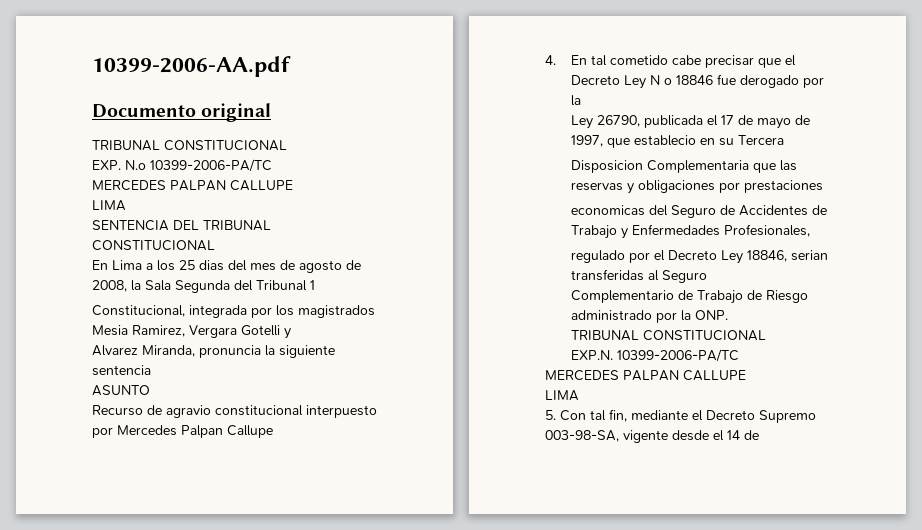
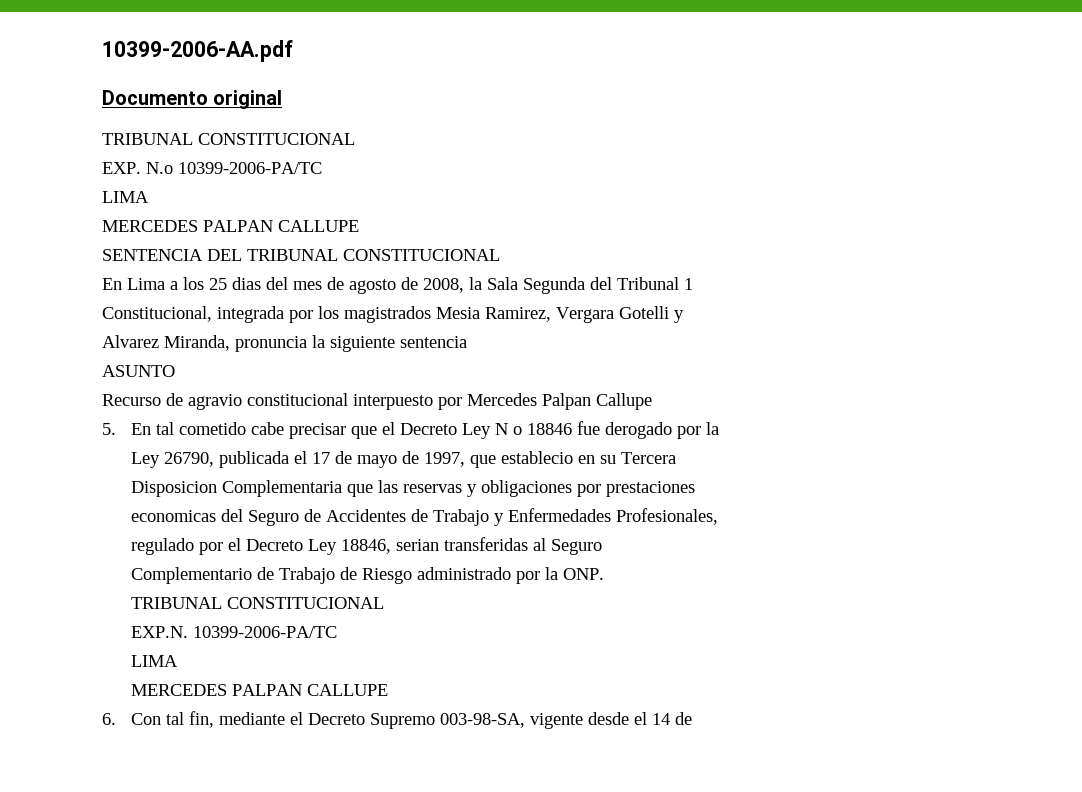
[92,180,293,191] [92,200,126,211] // MERCEDES PALPAN CALLUPE // LIMA -> [102,191,149,203] [102,220,359,232] // LIMA // MERCEDES PALPAN CALLUPE
[545,55,556,65] 4. -> [102,423,116,435] 5.
[545,370,746,381] [545,390,579,401] [545,410,556,420] // MERCEDES PALPAN CALLUPE // LIMA // 5. -> [130,655,178,667] [130,684,388,696] [102,713,116,725] // LIMA // MERCEDES PALPAN CALLUPE // 6.

